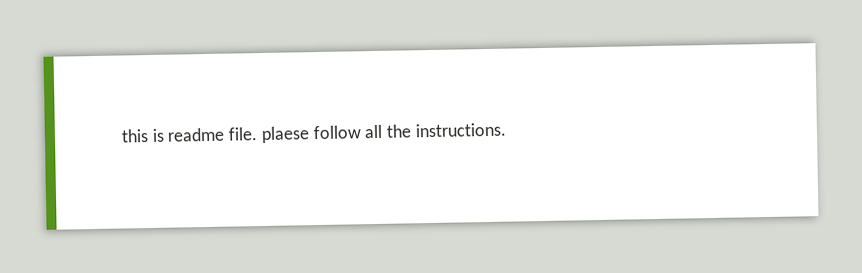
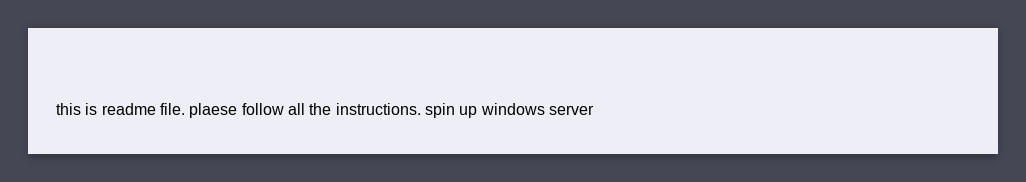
(506, 130) none -> [424,103,594,118] spin up windows server

